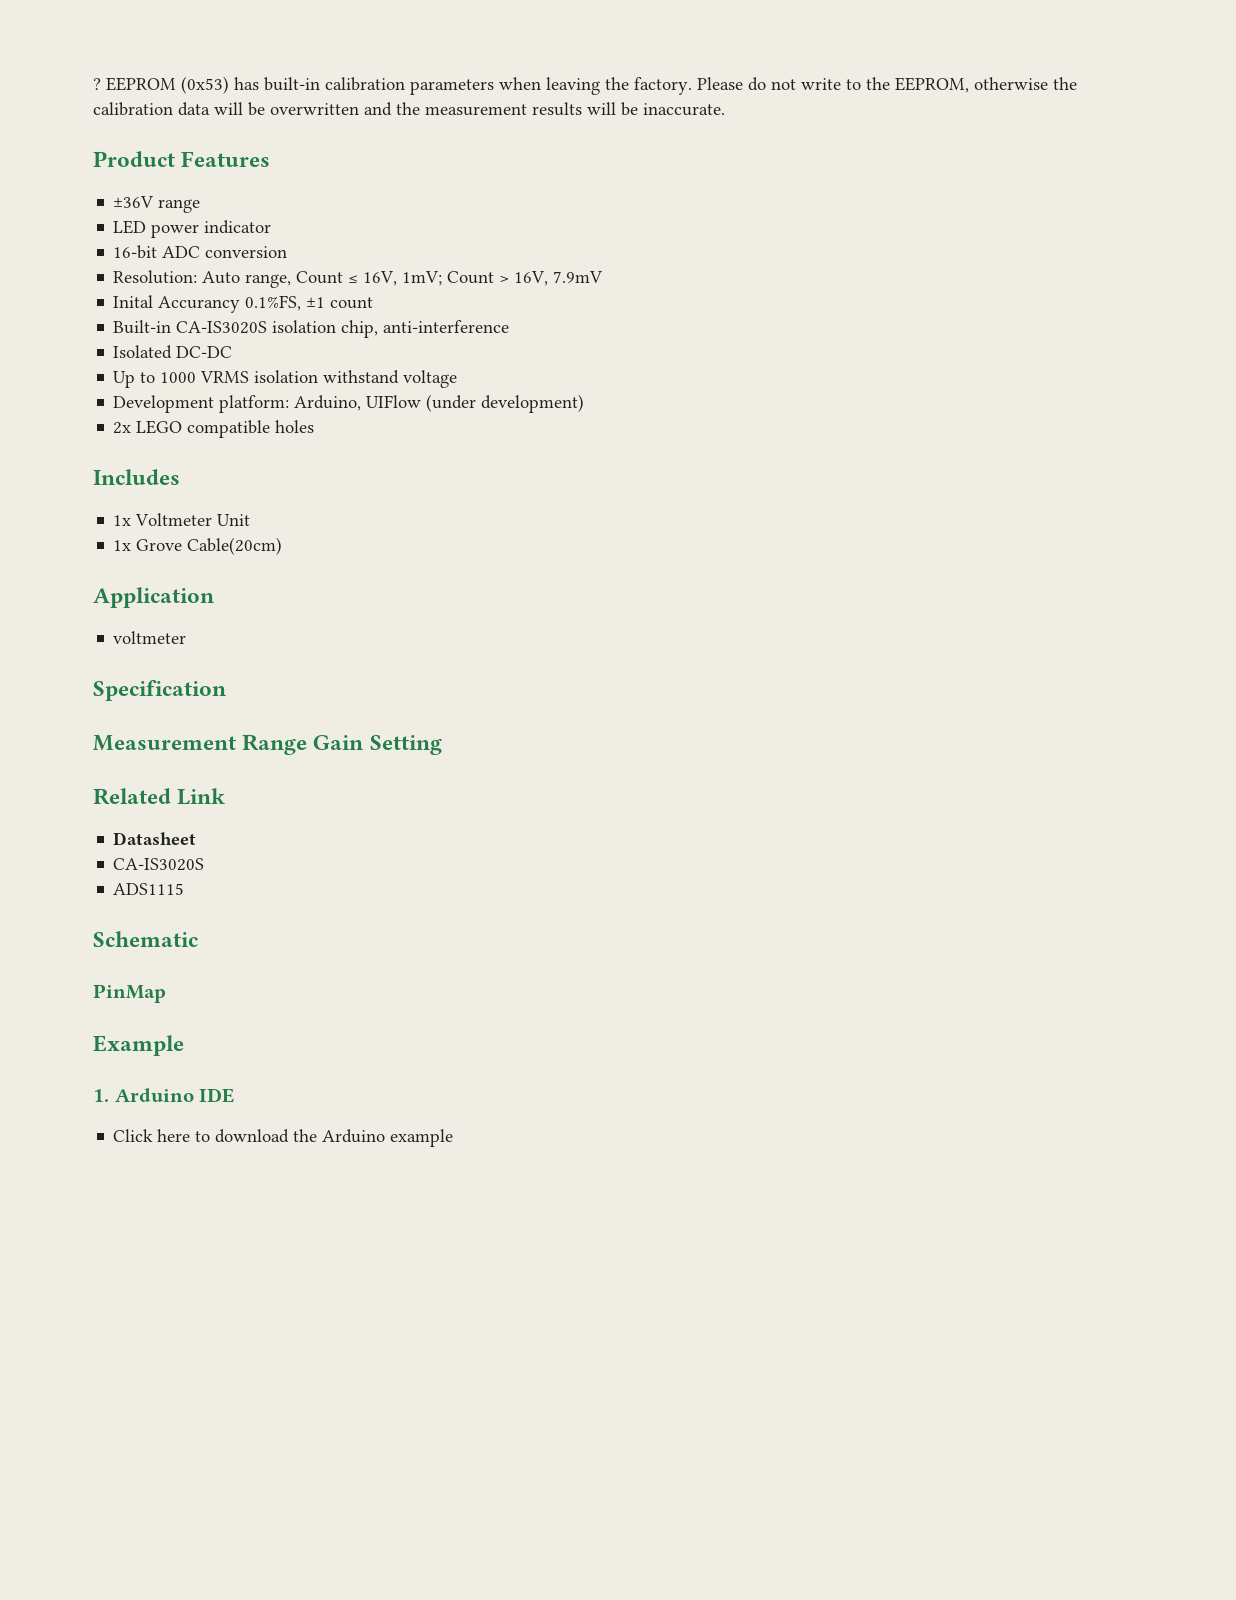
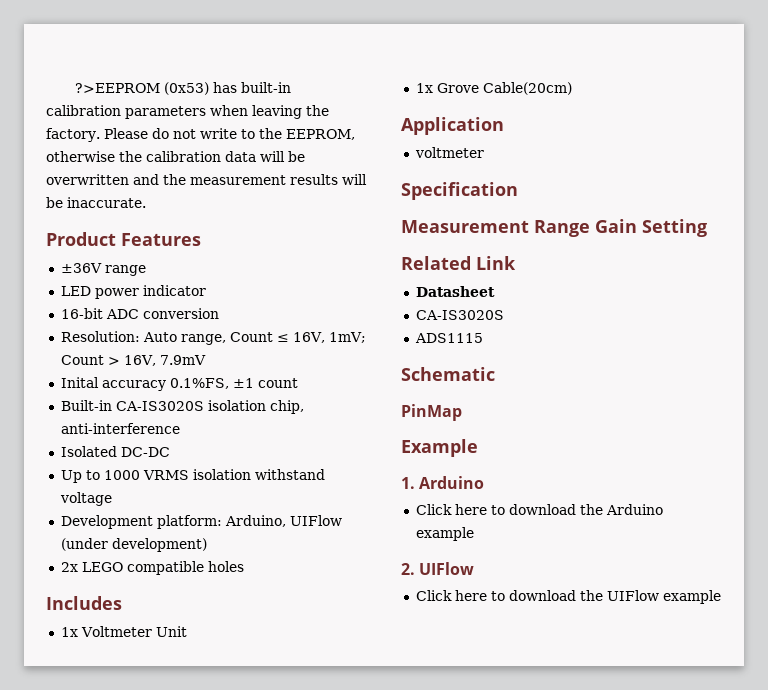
[93,77,176,91] ? EEPROM -> [74,83,160,93] ?>EEPROM
[158,296,241,313] Accurancy -> [101,380,166,391] accuracy
[199,1088,235,1103] IDE -> (485, 482) none
(454, 1138) none -> [401,562,475,575] [415,590,721,604] // 2. UIFlow // Click here to download the UIFlow example

